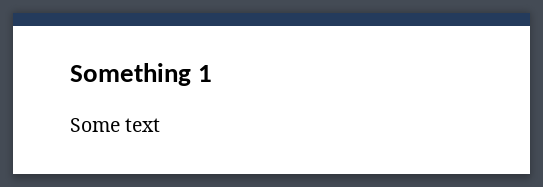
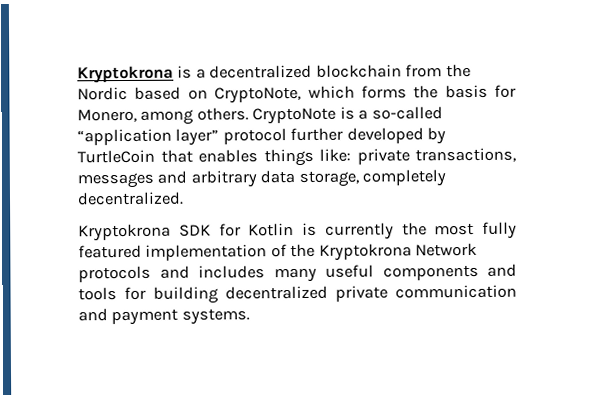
[70,63,213,86] [70,118,161,132] Something 1 // Some text -> [77,64,471,84] [77,84,516,104] [77,106,443,125] [77,127,447,146] [77,147,516,167] [77,169,447,189] [77,191,184,206] [78,221,517,242] [78,242,478,261] [78,263,517,283] [78,284,517,304] [78,308,250,326] Kryptokrona is a decentralized blockchain from the Nordic based on CryptoNote, which forms the basis for Monero, among others. CryptoNote is a so-called “application layer” protocol further developed by TurtleCoin that enables things like: private transactions, messages and arbitrary data storage, completely decentralized. // Kryptokrona SDK for Kotlin is currently the most fully featured implementation of the Kryptokrona Network protocols and includes many useful components and tools for building decentralized private communication and payment systems.

